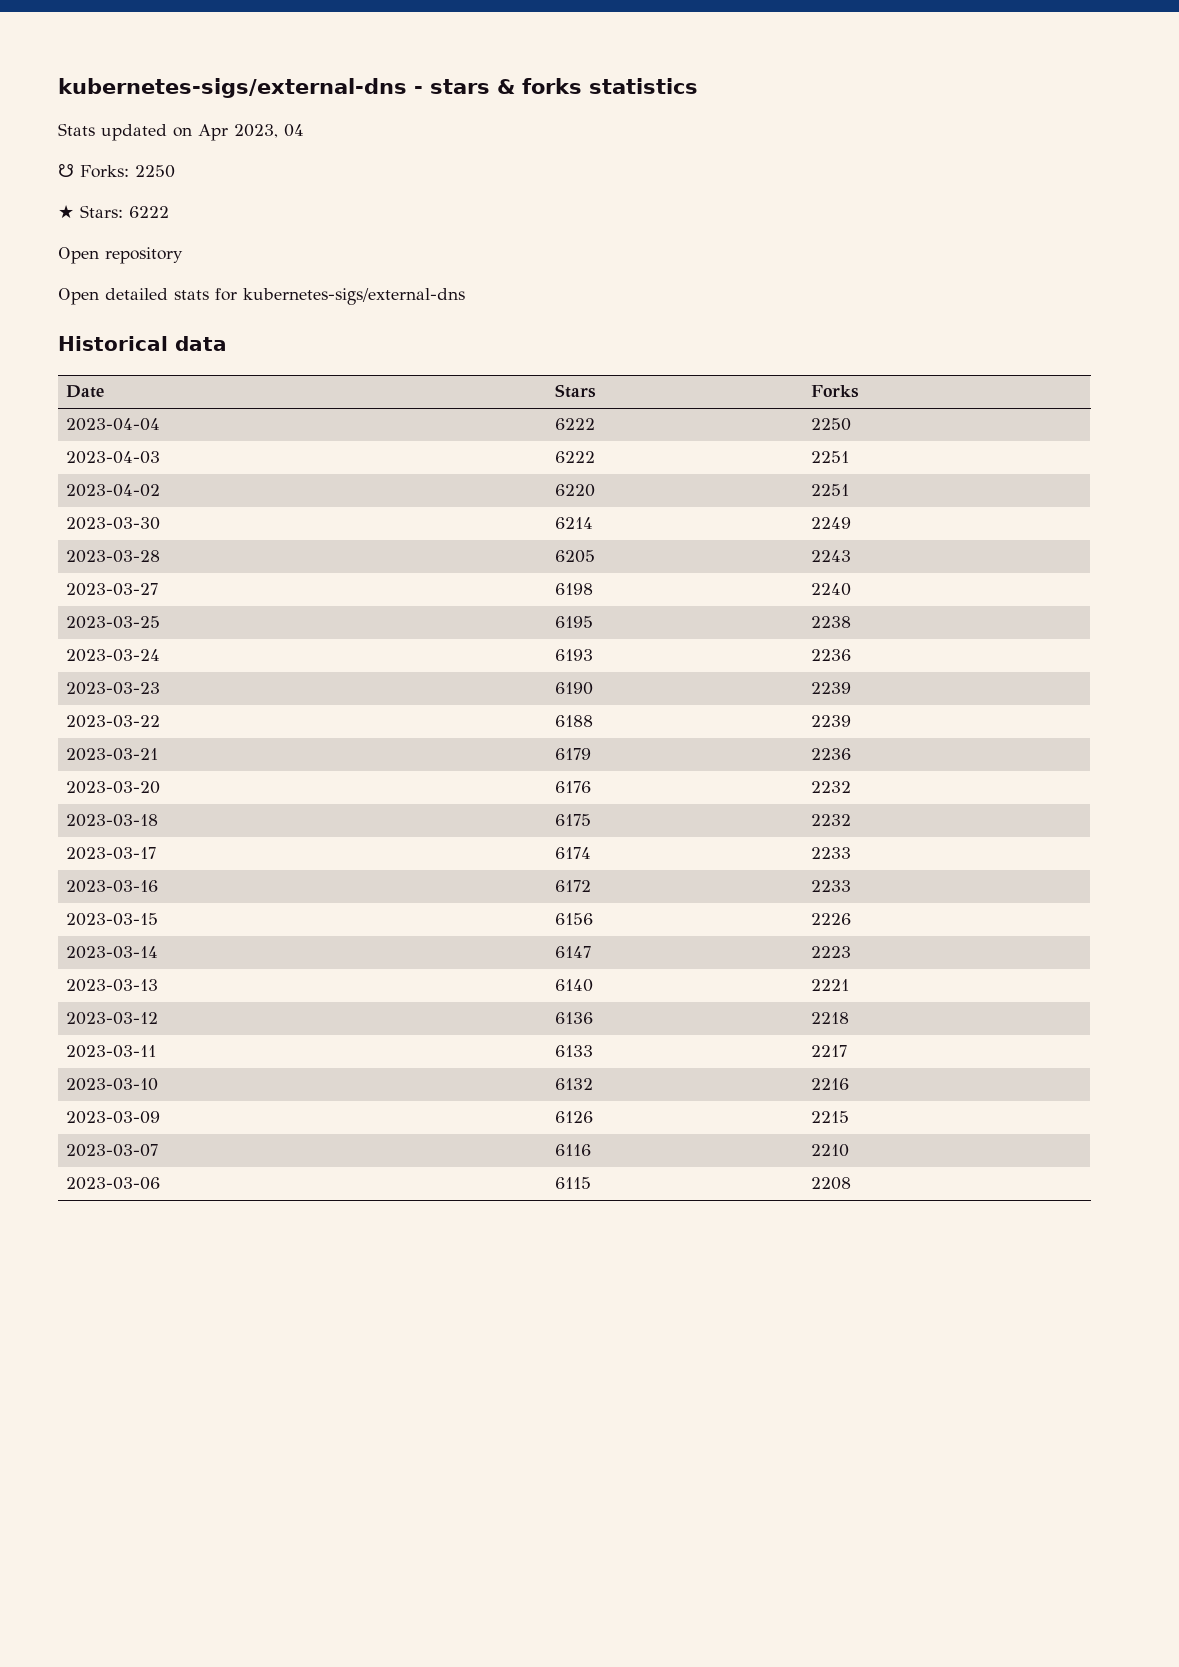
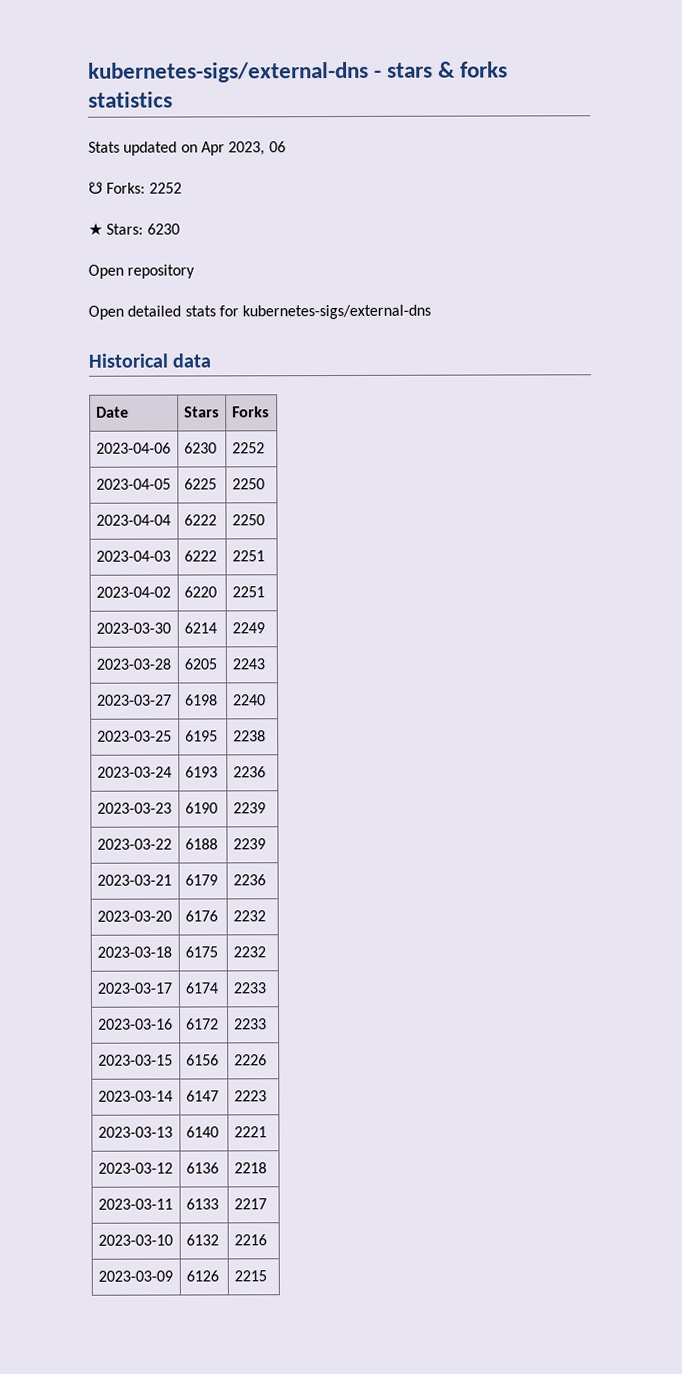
[284,124,304,137] 04 -> [268,141,286,153] 06
[135,165,175,178] 2250 -> [148,182,182,194] 2252
[129,206,169,218] 6222 -> [146,223,180,235] 6230
(859, 391) none -> [95,442,171,454] [183,442,217,454] [231,442,265,454] [95,478,171,490] [183,478,217,490] [231,478,265,490] // 2023-04-06 | 6230 | 2252 // 2023-04-05 | 6225 | 2250
[65,1144,158,1157] [554,1144,591,1156] [810,1144,849,1157] [65,1177,160,1190] [554,1177,591,1189] [810,1177,851,1190] // 2023-03-07 | 6116 | 2210 // 2023-03-06 | 6115 | 2208 -> (267, 1276) none

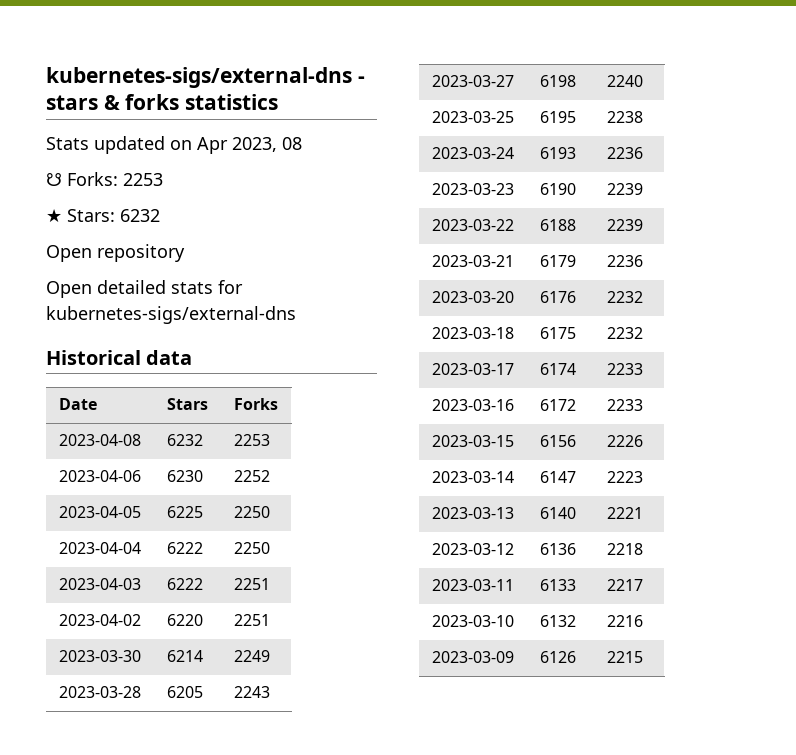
[268,141,286,153] 06 -> [282,137,302,150] 08
[148,182,182,194] 2252 -> [123,173,163,186] 2253
[146,223,180,235] 6230 -> [120,209,160,222] 6232
(269, 412) none -> [58,434,141,446] [166,434,203,446] [233,434,270,446] // 2023-04-08 | 6232 | 2253

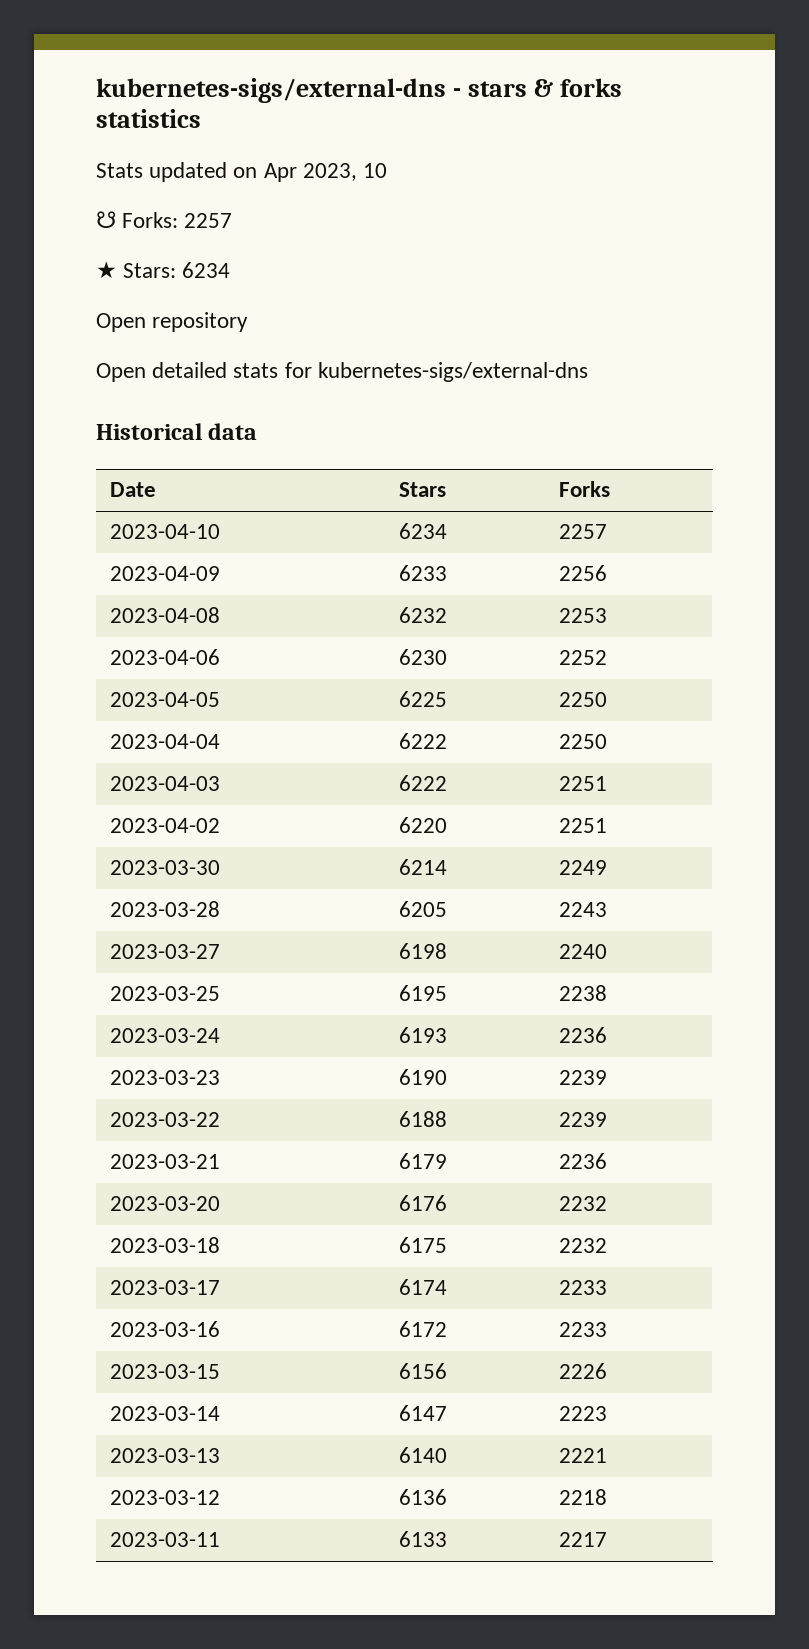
[282,137,302,150] 08 -> [363,163,388,178] 10
[123,173,163,186] 2253 -> [184,213,233,228] 2257
[120,209,160,222] 6232 -> [182,262,231,278] 6234
(278, 404) none -> [109,524,220,539] [398,523,447,539] [558,524,607,539] [109,566,220,581] [398,565,447,581] [558,565,607,581] // 2023-04-10 | 6234 | 2257 // 2023-04-09 | 6233 | 2256
[431,615,514,627] [539,615,576,627] [606,615,643,627] [431,651,514,663] [539,651,576,663] [606,651,643,663] // 2023-03-10 | 6132 | 2216 // 2023-03-09 | 6126 | 2215 -> (607, 1539) none

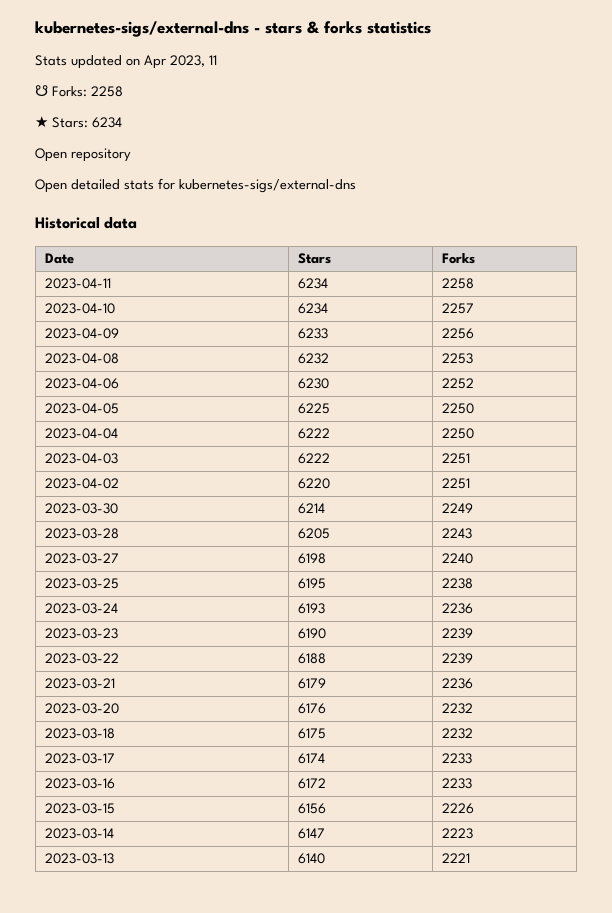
[363,163,388,178] 10 -> [209,55,217,65] 11
[184,213,233,228] 2257 -> [91,86,123,97] 2258
(610, 489) none -> [44,278,111,289] [297,278,328,289] [441,278,474,289] // 2023-04-11 | 6234 | 2258
[109,1490,220,1505] [398,1489,447,1505] [558,1489,607,1505] [109,1532,220,1547] [398,1531,447,1547] [558,1532,607,1547] // 2023-03-12 | 6136 | 2218 // 2023-03-11 | 6133 | 2217 -> (470, 858) none

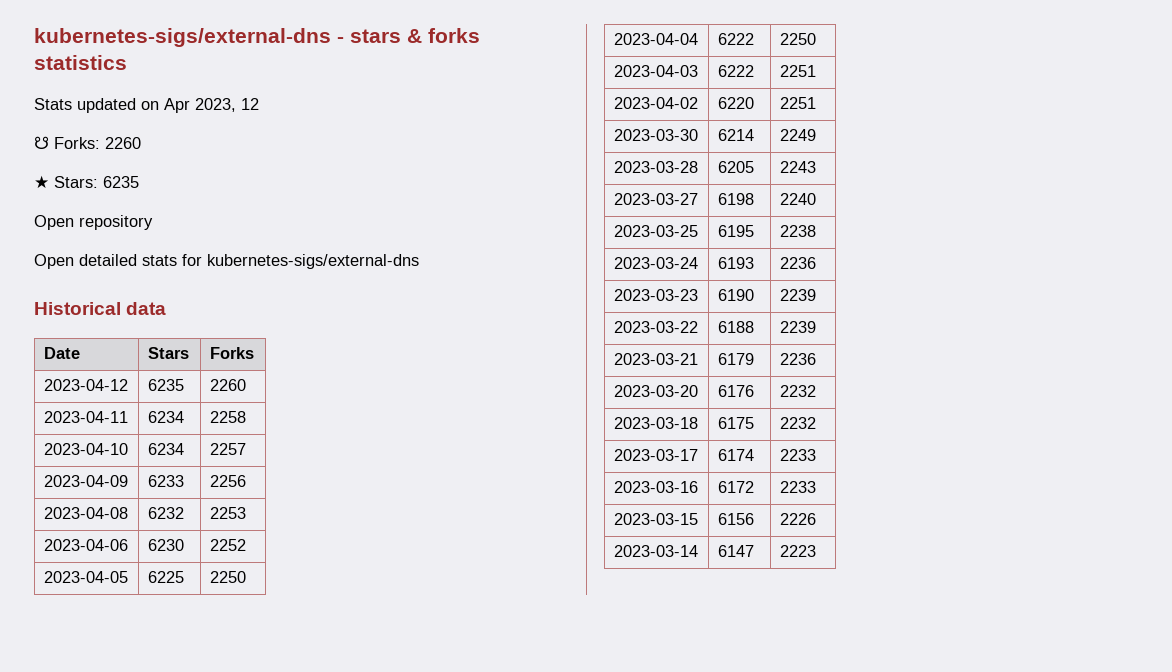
[209,55,217,65] 11 -> [241,98,259,110] 12
[91,86,123,97] 2258 -> [105,137,141,149] 2260
[92,117,122,128] 6234 -> [103,176,139,188] 6235
(475, 258) none -> [43,379,128,391] [147,379,184,391] [209,379,246,391] // 2023-04-12 | 6235 | 2260
[44,853,114,864] [297,853,325,864] [441,853,470,863] // 2023-03-13 | 6140 | 2221 -> (816, 551) none

